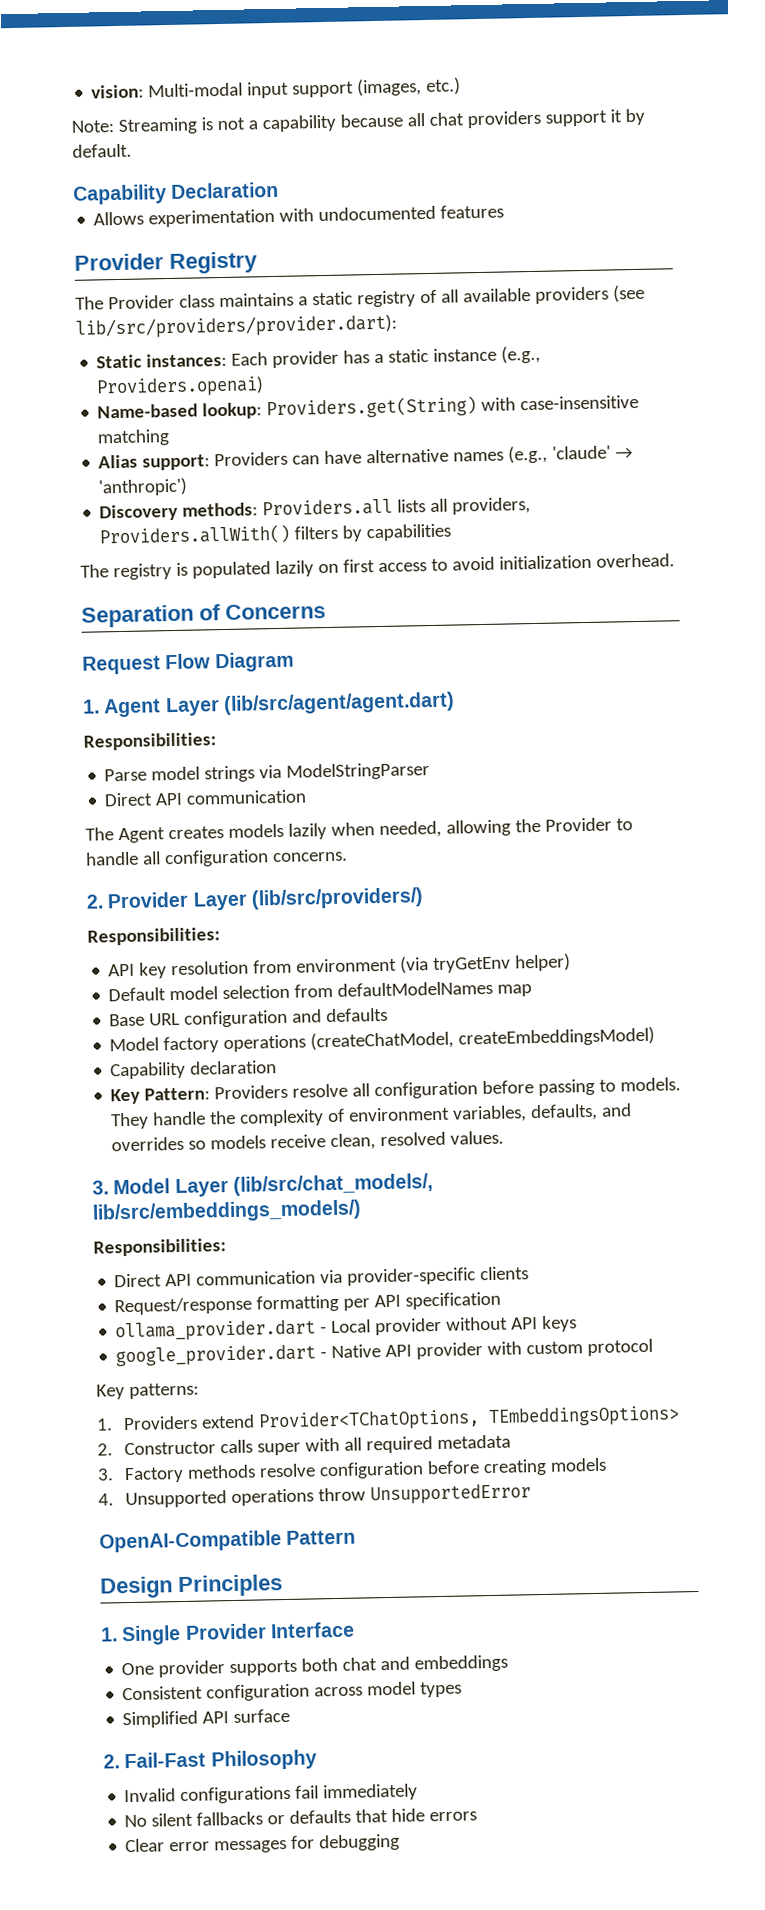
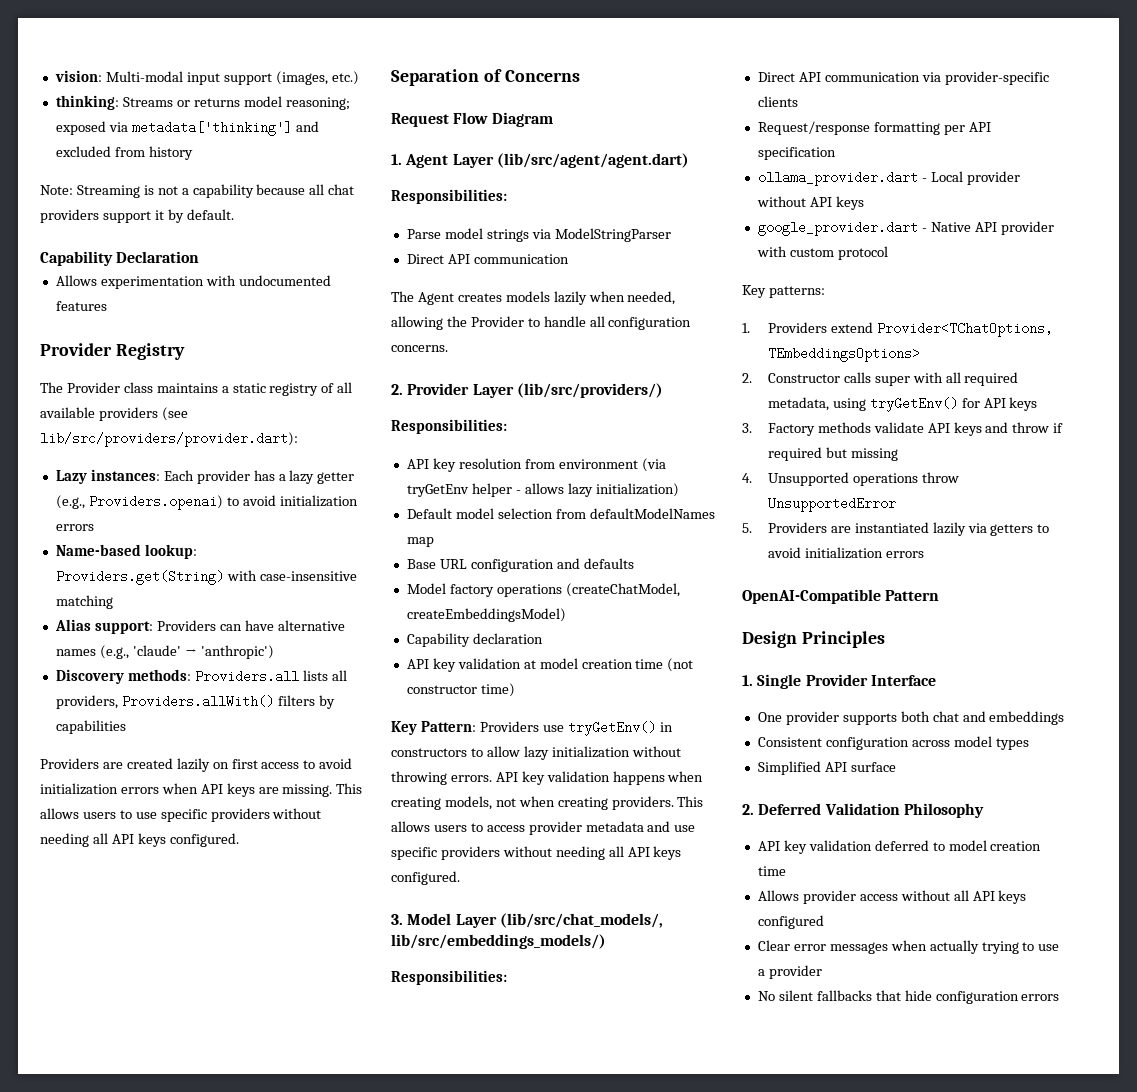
(462, 86) none -> [55,95,350,110] [55,121,319,136] [55,146,193,160] // thinking: Streams or returns model reasoning; exposed via metadata['thinking'] and excluded from history
[96,354,143,369] Static -> [55,470,87,484] Lazy
[388,347,498,363] static instance -> [289,470,355,484] lazy getter
(265, 387) none -> [226,495,358,507] [55,524,94,531] to avoid initialization errors
[80,561,271,581] The registry is populated -> [40,758,173,769] Providers are created
[595,553,675,568] overhead. -> [120,783,363,797] [40,808,322,822] [40,833,239,847] errors when API keys are missing. This allows users to use specific providers without needing all API keys configured.
[515,953,572,972] helper) -> [471,483,679,497] helper - allows lazy initialization)
[110,1077,682,1105] [111,1103,633,1130] [111,1130,505,1152] Key Pattern: Providers resolve all configuration before passing to models. They handle the complexity of environment variables, defaults, and overrides so models receive clean, resolved values. -> [406,658,694,672] [406,683,515,697] [391,721,673,736] [391,746,681,760] [391,771,704,785] [391,796,704,810] [391,821,696,835] [391,846,682,860] [391,871,460,885] API key validation at model creation time (not constructor time) // Key Pattern: Providers use tryGetEnv() in constructors to allow lazy initialization without throwing errors. API key validation happens when creating models, not when creating providers. This allows users to access provider metadata and use specific providers without needing all API keys configured.
[437,1434,512,1450] [97,1457,608,1484] metadata // 3. Factory methods resolve configuration before creating models -> [767,397,1038,412] [742,422,1064,436] [767,447,898,461] metadata, using tryGetEnv() for API keys // 3. Factory methods validate API keys and throw if required but missing
(532, 1494) none -> [742,522,1050,536] [767,547,924,559] // 5. Providers are instantiated lazily via getters to avoid initialization errors
[124,1751,207,1769] Fail-Fast -> [758,803,900,815] Deferred Validation
[124,1783,419,1805] Invalid configurations fail immediately -> [757,840,1042,854] [757,866,786,876] [757,890,1027,904] [757,915,824,929] [757,940,1060,954] [757,965,822,979] API key validation deferred to model creation time // Allows provider access without all API keys configured // Clear error messages when actually trying to use a provider
[267,1809,352,1825] or defaults -> (872, 995) none
[429,1811,478,1822] [125,1833,401,1854] errors // Clear error messages for debugging -> [935,991,1060,1004] configuration errors

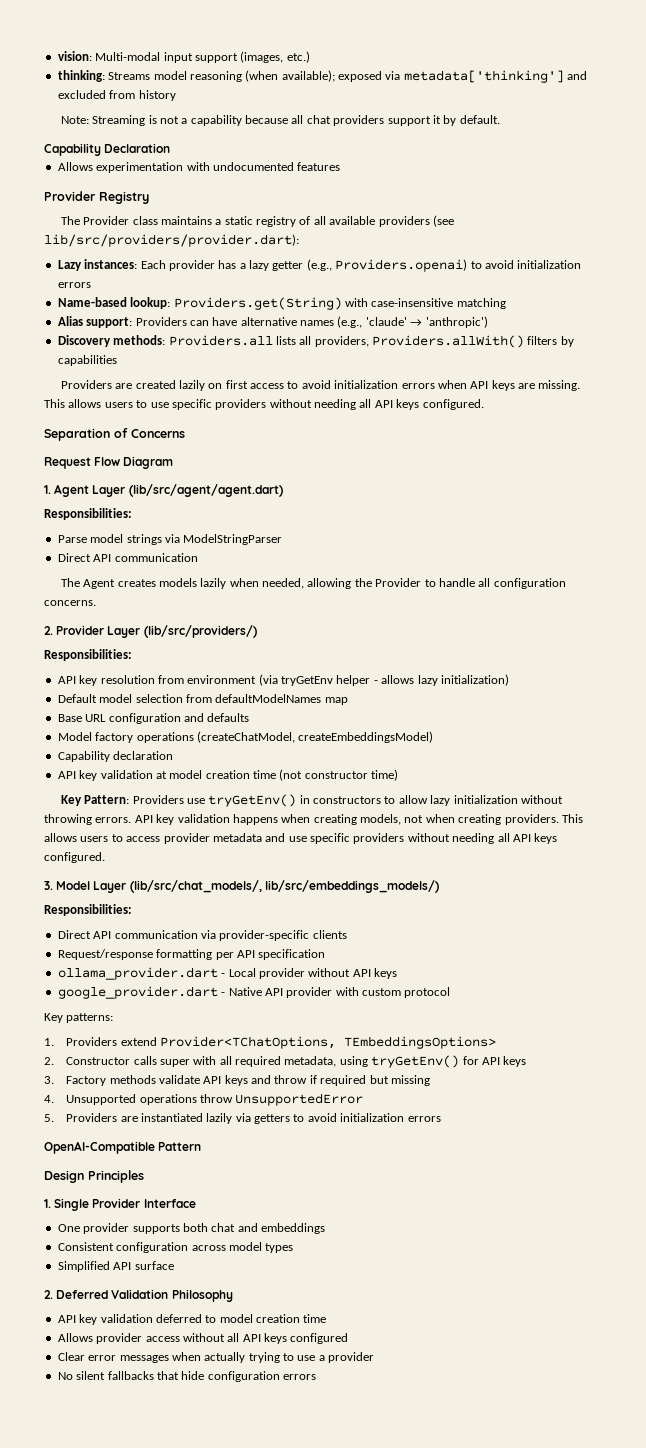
[176,96,350,110] or returns model reasoning; -> [153,70,335,82] model reasoning (when available);

